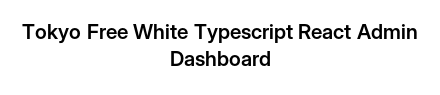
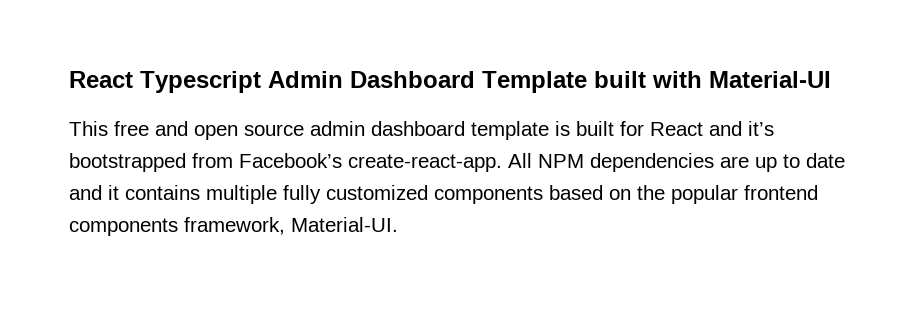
[22,24,418,44] [169,51,271,66] Tokyo Free White Typescript React Admin Dashboard -> [69,71,831,93] [69,121,774,140] [69,153,845,172] [69,185,818,204] [69,217,398,236] React Typescript Admin Dashboard Template built with Material-UI // This free and open source admin dashboard template is built for React and it’s bootstrapped from Facebook’s create-react-app. All NPM dependencies are up to date and it contains multiple fully customized components based on the popular frontend components framework, Material-UI.

